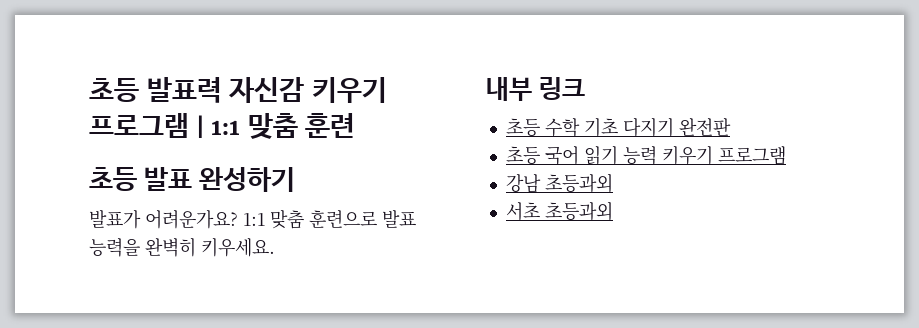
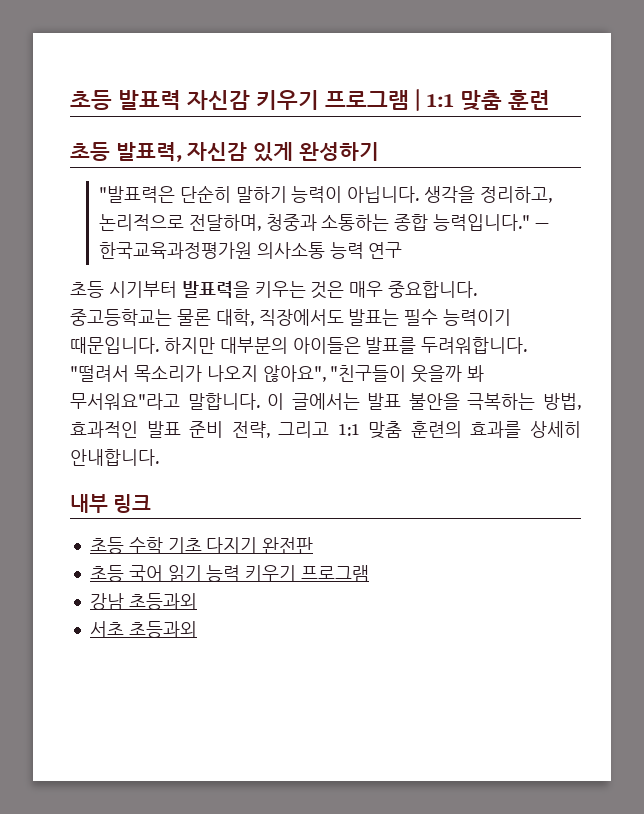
[144,167,296,192] [89,209,416,229] [89,237,275,257] 발표 완성하기 // 발표가 어려운가요? 1:1 맞춤 훈련으로 발표 능력을 완벽히 키우세요. -> [115,142,379,162] [98,185,552,203] [98,214,549,231] [98,242,403,259] [70,281,478,299] [70,309,512,326] [70,337,528,354] [70,365,485,383] [70,393,581,410] [70,421,581,439] [70,449,159,466] 발표력, 자신감 있게 완성하기 // "발표력은 단순히 말하기 능력이 아닙니다. 생각을 정리하고, 논리적으로 전달하며, 청중과 소통하는 종합 능력입니다." — 한국교육과정평가원 의사소통 능력 연구 // 초등 시기부터 발표력을 키우는 것은 매우 중요합니다. 중고등학교는 물론 대학, 직장에서도 발표는 필수 능력이기 때문입니다. 하지만 대부분의 아이들은 발표를 두려워합니다. "떨려서 목소리가 나오지 않아요", "친구들이 웃을까 봐 무서워요"라고 말합니다. 이 글에서는 발표 불안을 극복하는 방법, 효과적인 발표 준비 전략, 그리고 1:1 맞춤 훈련의 효과를 상세히 안내합니다.

